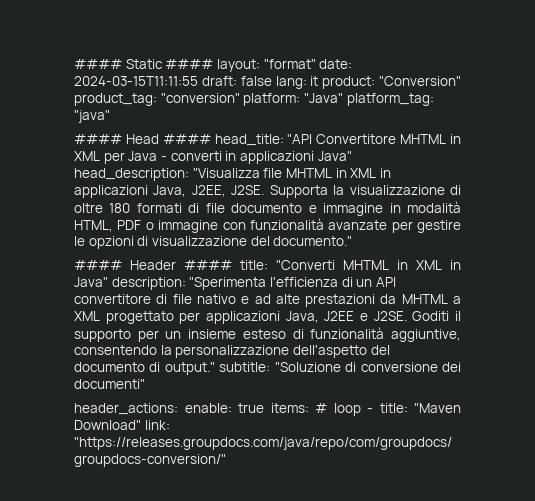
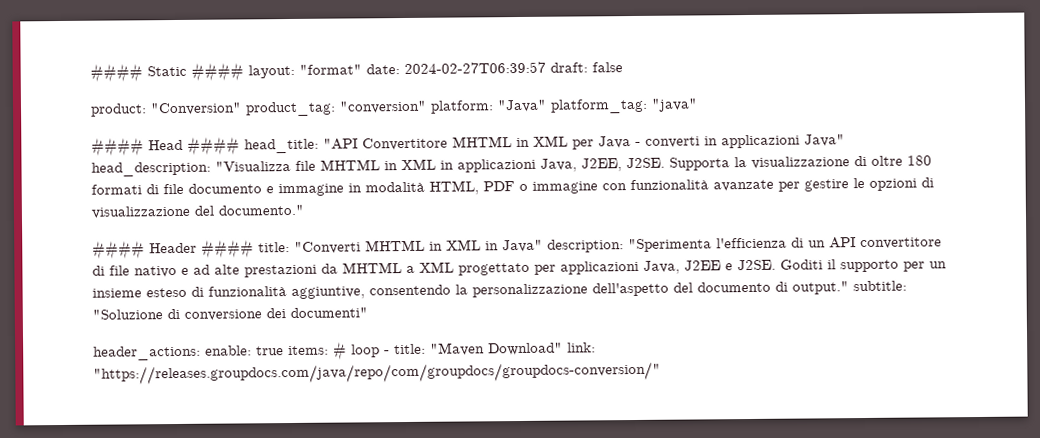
[74,76,198,86] 2024-03-15T11:11:55 -> [404,61,546,75] 2024-02-27T06:39:57
[275,76,319,89] lang: it -> (623, 67) //

